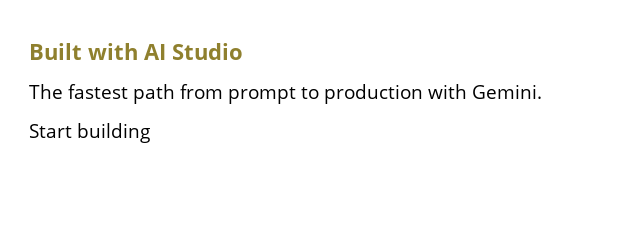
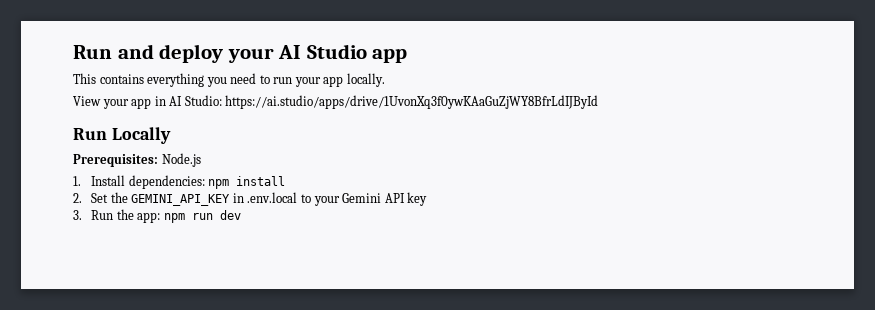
[29,43,243,60] [29,84,542,104] [29,123,150,143] Built with AI Studio // The fastest path from prompt to production with Gemini. // Start building -> [73,44,408,63] [73,73,385,87] [73,95,599,109] [73,127,171,144] [73,153,201,167] [73,175,286,189] [73,192,428,206] [73,209,241,223] Run and deploy your AI Studio app // This contains everything you need to run your app locally. // View your app in AI Studio: https://ai.studio/apps/drive/1UvonXq3f0ywKAaGuZjWY8BfrLdIJById // Run Locally // Prerequisites: Node.js // 1. Install dependencies: npm install // 2. Set the GEMINI_API_KEY in .env.local to your Gemini API key // 3. Run the app: npm run dev

